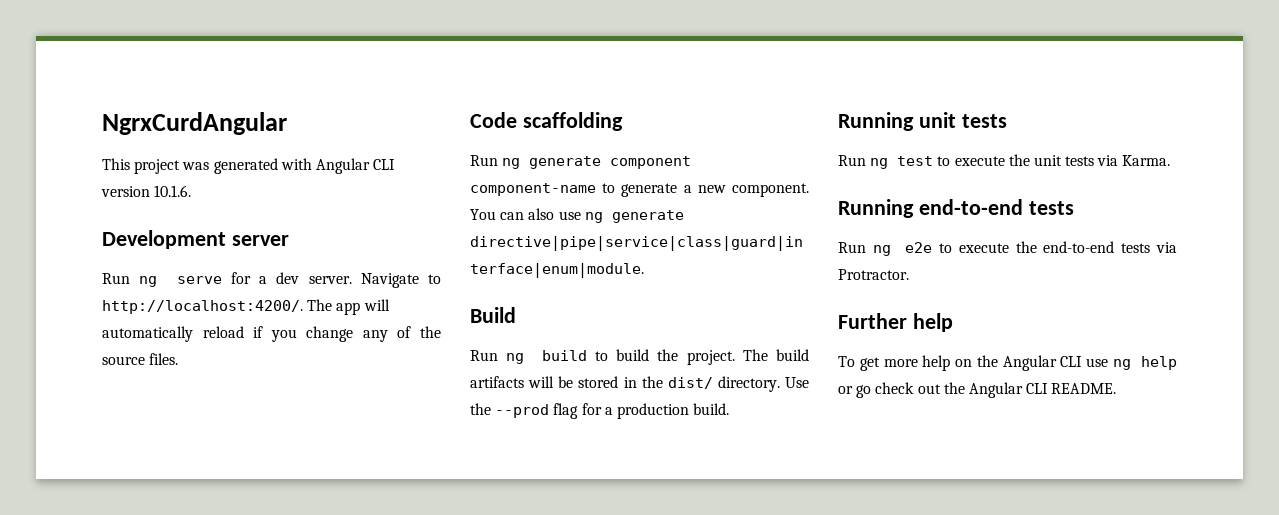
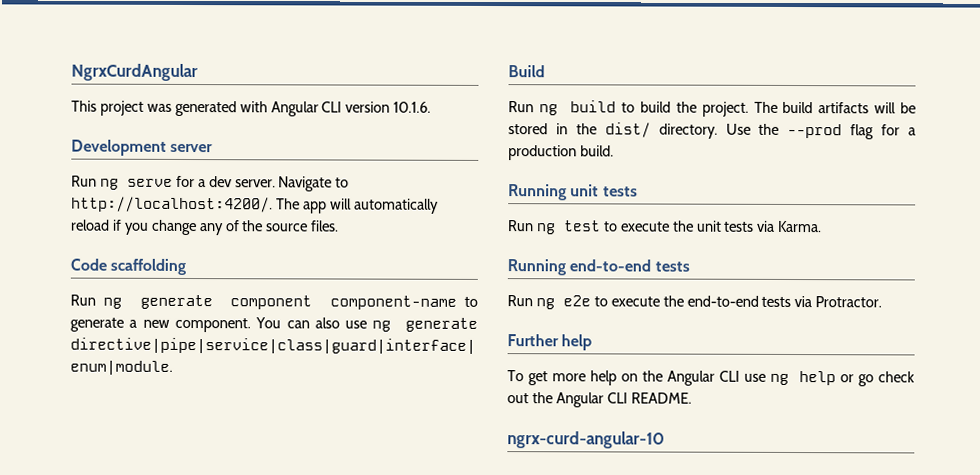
(1117, 388) none -> [507,431,665,449] // ngrx-curd-angular-10

